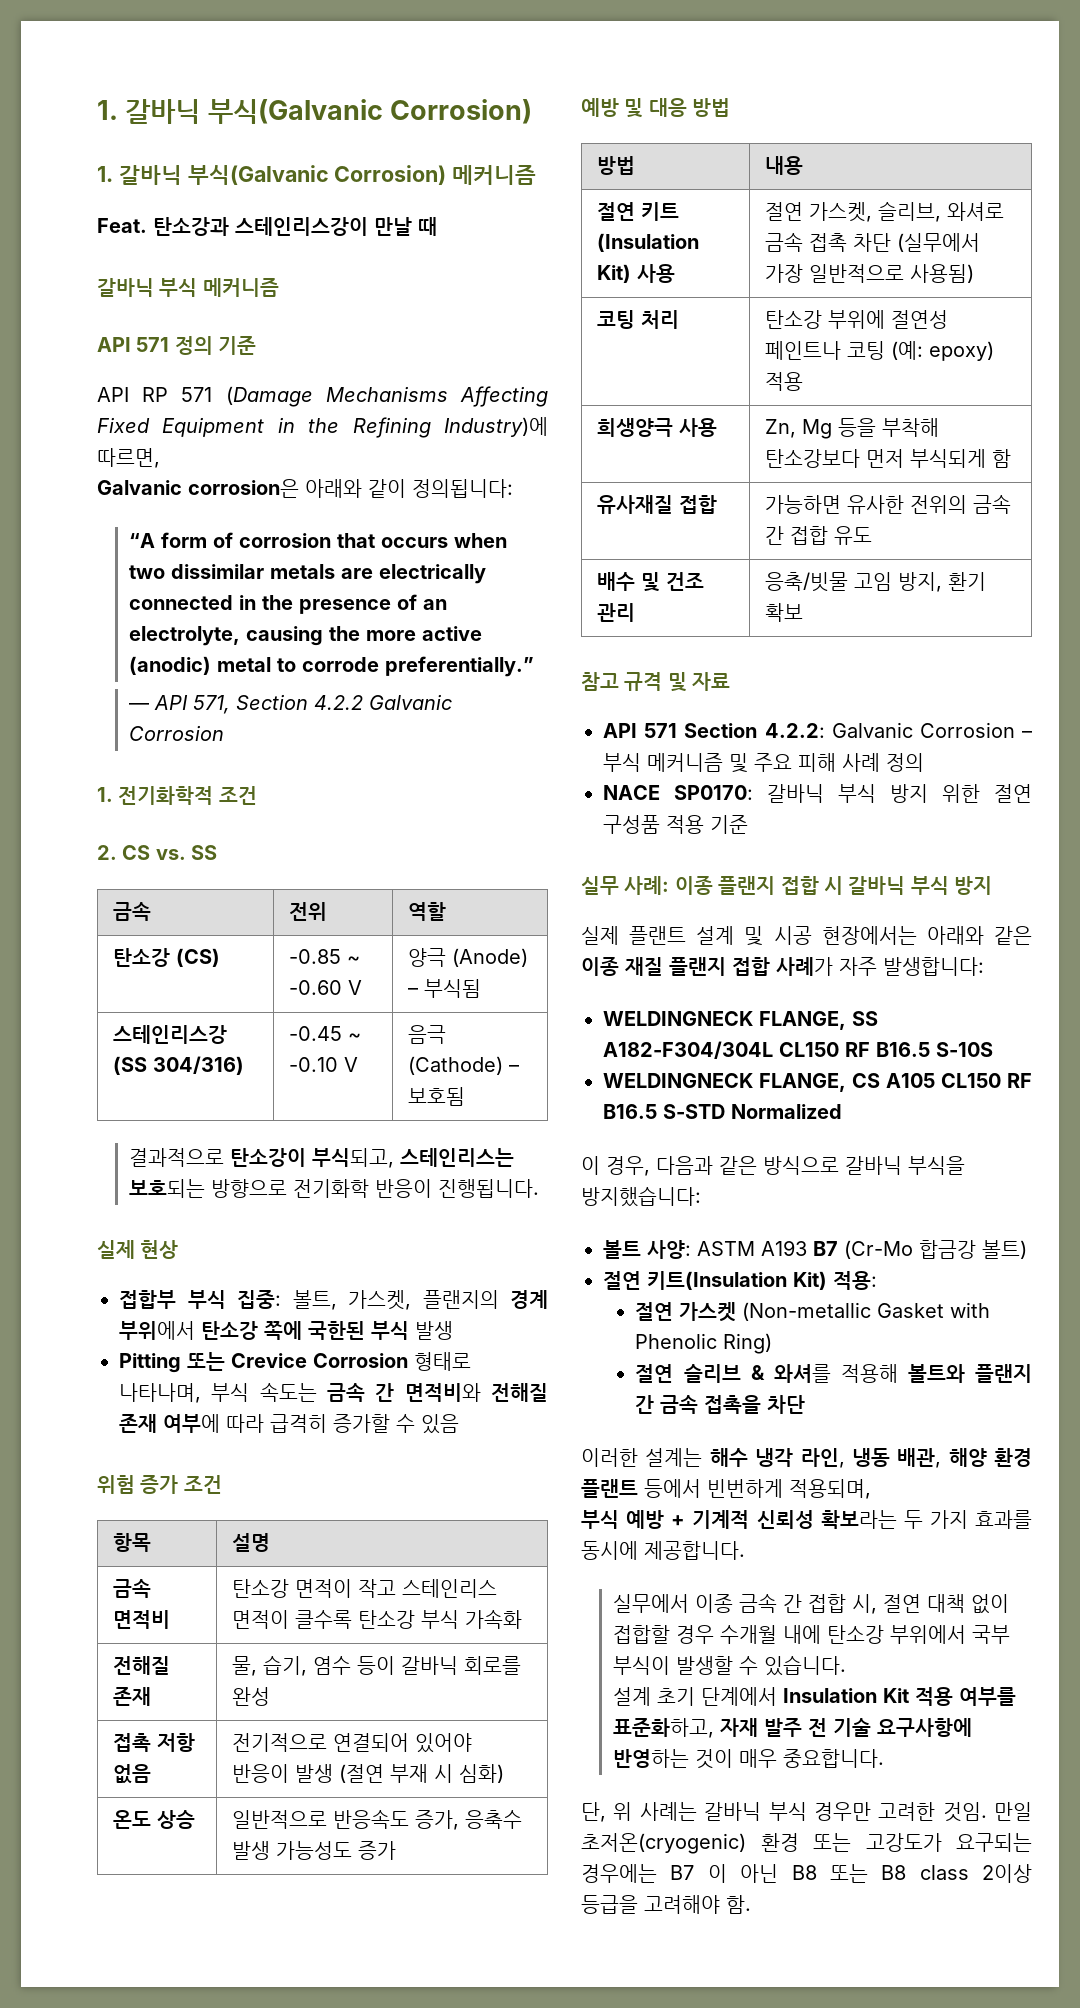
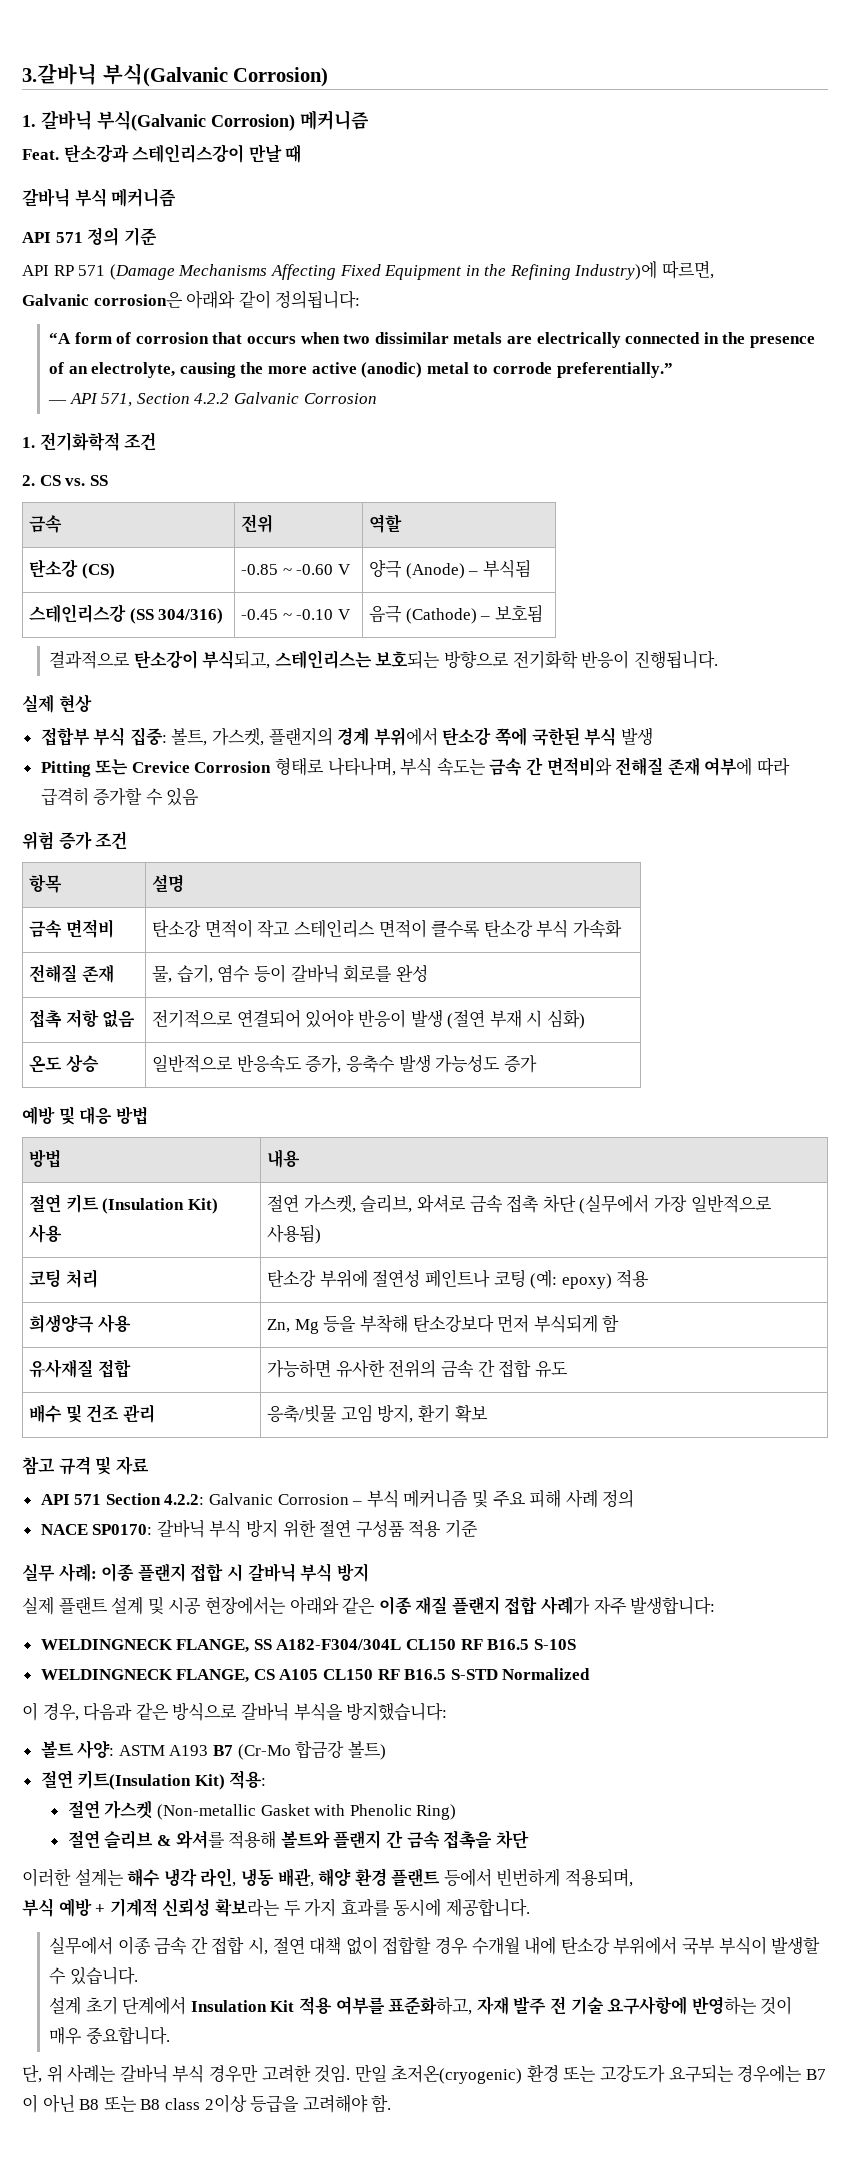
[97,99,201,124] 1. 갈바닉 -> [22,63,97,85] 3.갈바닉

